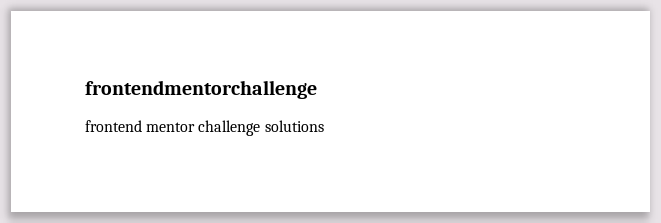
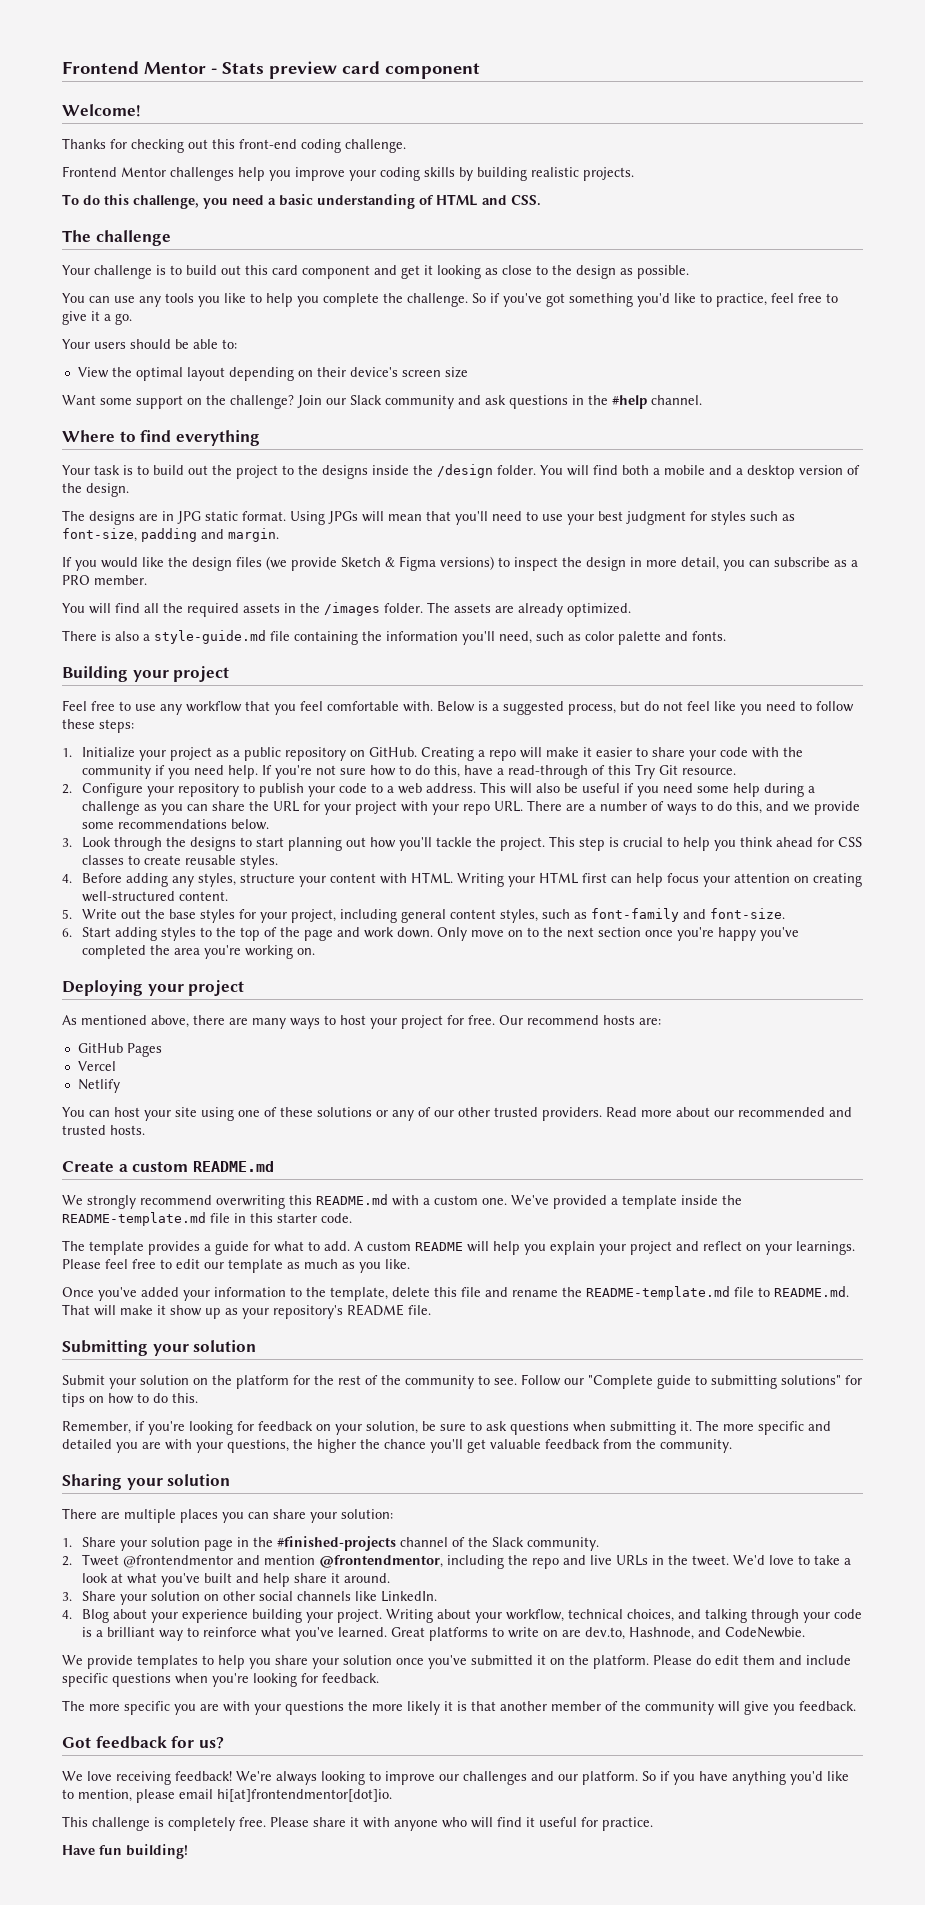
[85,80,317,99] [85,120,324,136] frontendmentorchallenge // frontend mentor challenge solutions -> [62,61,480,79] [62,104,141,117] [62,138,406,153] [62,166,634,181] [62,194,541,209] [62,230,171,246] [62,265,689,279] [62,293,838,307] [62,311,132,325] [62,339,237,349] [77,367,468,381] [62,395,702,409] [62,430,260,446] [62,464,860,479] [62,483,129,497] [62,510,795,525] [62,528,279,542] [62,556,858,571] [62,575,147,585] [62,602,631,617] [62,630,726,645] [62,666,230,682] [62,700,854,715] [62,719,134,733] [62,747,804,761] [82,764,737,779] [62,782,816,797] [82,800,861,815] [82,819,270,830] [62,836,863,851] [82,855,279,869] [62,872,863,887] [82,891,229,902] [62,908,786,923] [62,927,800,941] [82,945,316,959] [62,980,245,996] [62,1015,661,1029] [77,1043,162,1057] [77,1061,116,1071] [77,1079,120,1093] [62,1107,852,1121] [62,1125,145,1135] [62,1161,274,1172] [62,1194,742,1209] [62,1212,352,1226] [62,1240,855,1255] [62,1259,410,1273] [62,1286,849,1301] [62,1304,431,1319] [62,1340,257,1356] [62,1374,862,1389] [62,1393,198,1407] [62,1420,831,1435] [62,1439,732,1453] [62,1474,231,1490] [62,1508,393,1523] [62,1536,600,1551] [62,1554,852,1569] [82,1573,391,1587] [62,1591,438,1605] [62,1609,863,1623] [82,1627,806,1641] [62,1655,851,1669] [62,1673,379,1687] [62,1700,856,1715] [62,1736,224,1749] [62,1771,849,1785] [62,1789,392,1803] [62,1816,653,1831] [62,1844,188,1859] Frontend Mentor - Stats preview card component // Welcome! // Thanks for checking out this front-end coding challenge. // Frontend Mentor challenges help you improve your coding skills by building realistic projects. // To do this challenge, you need a basic understanding of HTML and CSS. // The challenge // Your challenge is to build out this card component and get it looking as close to the design as possible. // You can use any tools you like to help you complete the challenge. So if you've got something you'd like to practice, feel free to give it a go. // Your users should be able to: // View the optimal layout depending on their device's screen size // Want some support on the challenge? Join our Slack community and ask questions in the #help channel. // Where to find everything // Your task is to build out the project to the designs inside the /design folder. You will find both a mobile and a desktop version of the design. // The designs are in JPG static format. Using JPGs will mean that you'll need to use your best judgment for styles such as font-size, padding and margin. // If you would like the design files (we provide Sketch & Figma versions) to inspect the design in more detail, you can subscribe as a PRO member. // You will find all the required assets in the /images folder. The assets are already optimized. // There is also a style-guide.md file containing the information you'll need, such as color palette and fonts. // Building your project // Feel free to use any workflow that you feel comfortable with. Below is a suggested process, but do not feel like you need to follow these steps: // 1. Initialize your project as a public repository on GitHub. Creating a repo will make it easier to share your code with the community if you need help. If you're not sure how to do this, have a read-through of this Try Git resource. // 2. Configure your repository to publish your code to a web address. This will also be useful if you need some help during a challenge as you can share the URL for your project with your repo URL. There are a number of ways to do this, and we provide some recommendations below. // 3. Look through the designs to start planning out how you'll tackle the project. This step is crucial to help you think ahead for CSS classes to create reusable styles. // 4. Before adding any styles, structure your content with HTML. Writing your HTML first can help focus your attention on creating well-structured content. // 5. Write out the base styles for your project, including general content styles, such as font-family and font-size. // 6. Start adding styles to the top of the page and work down. Only move on to the next section once you're happy you've completed the area you're working on. // Deploying your project // As mentioned above, there are many ways to host your project for free. Our recommend hosts are: // GitHub Pages // Vercel // Netlify // You can host your site using one of these solutions or any of our other trusted providers. Read more about our recommended and trusted hosts. // Create a custom README.md // We strongly recommend overwriting this README.md with a custom one. We've provided a template inside the README-template.md file in this starter code. // The template provides a guide for what to add. A custom README will help you explain your project and reflect on your learnings. Please feel free to edit our template as much as you like. // Once you've added your information to the template, delete this file and rename the README-template.md file to README.md. That will make it show up as your repository's README file. // Submitting your solution // Submit your solution on the platform for the rest of the community to see. Follow our "Complete guide to submitting solutions" for tips on how to do this. // Remember, if you're looking for feedback on your solution, be sure to ask questions when submitting it. The more specific and detailed you are with your questions, the higher the chance you'll get valuable feedback from the community. // Sharing your solution // There are multiple places you can share your solution: // 1. Share your solution page in the #finished-projects channel of the Slack community. // 2. Tweet @frontendmentor and mention @frontendmentor, including the repo and live URLs in the tweet. We'd love to take a look at what you've built and help share it around. // 3. Share your solution on other social channels like LinkedIn. // 4. Blog about your experience building your project. Writing about your workflow, technical choices, and talking through your code is a brilliant way to reinforce what you've learned. Great platforms to write on are dev.to, Hashnode, and CodeNewbie. // We provide templates to help you share your solution once you've submitted it on the platform. Please do edit them and include specific questions when you're looking for feedback. // The more specific you are with your questions the more likely it is that another member of the community will give you feedback. // Got feedback for us? // We love receiving feedback! We're always looking to improve our challenges and our platform. So if you have anything you'd like to mention, please email hi[at]frontendmentor[dot]io. // This challenge is completely free. Please share it with anyone who will find it useful for practice. // Have fun building!

